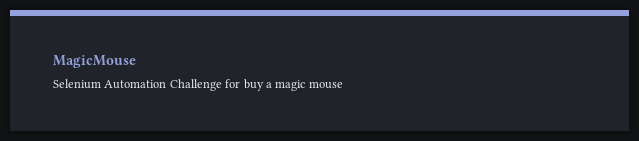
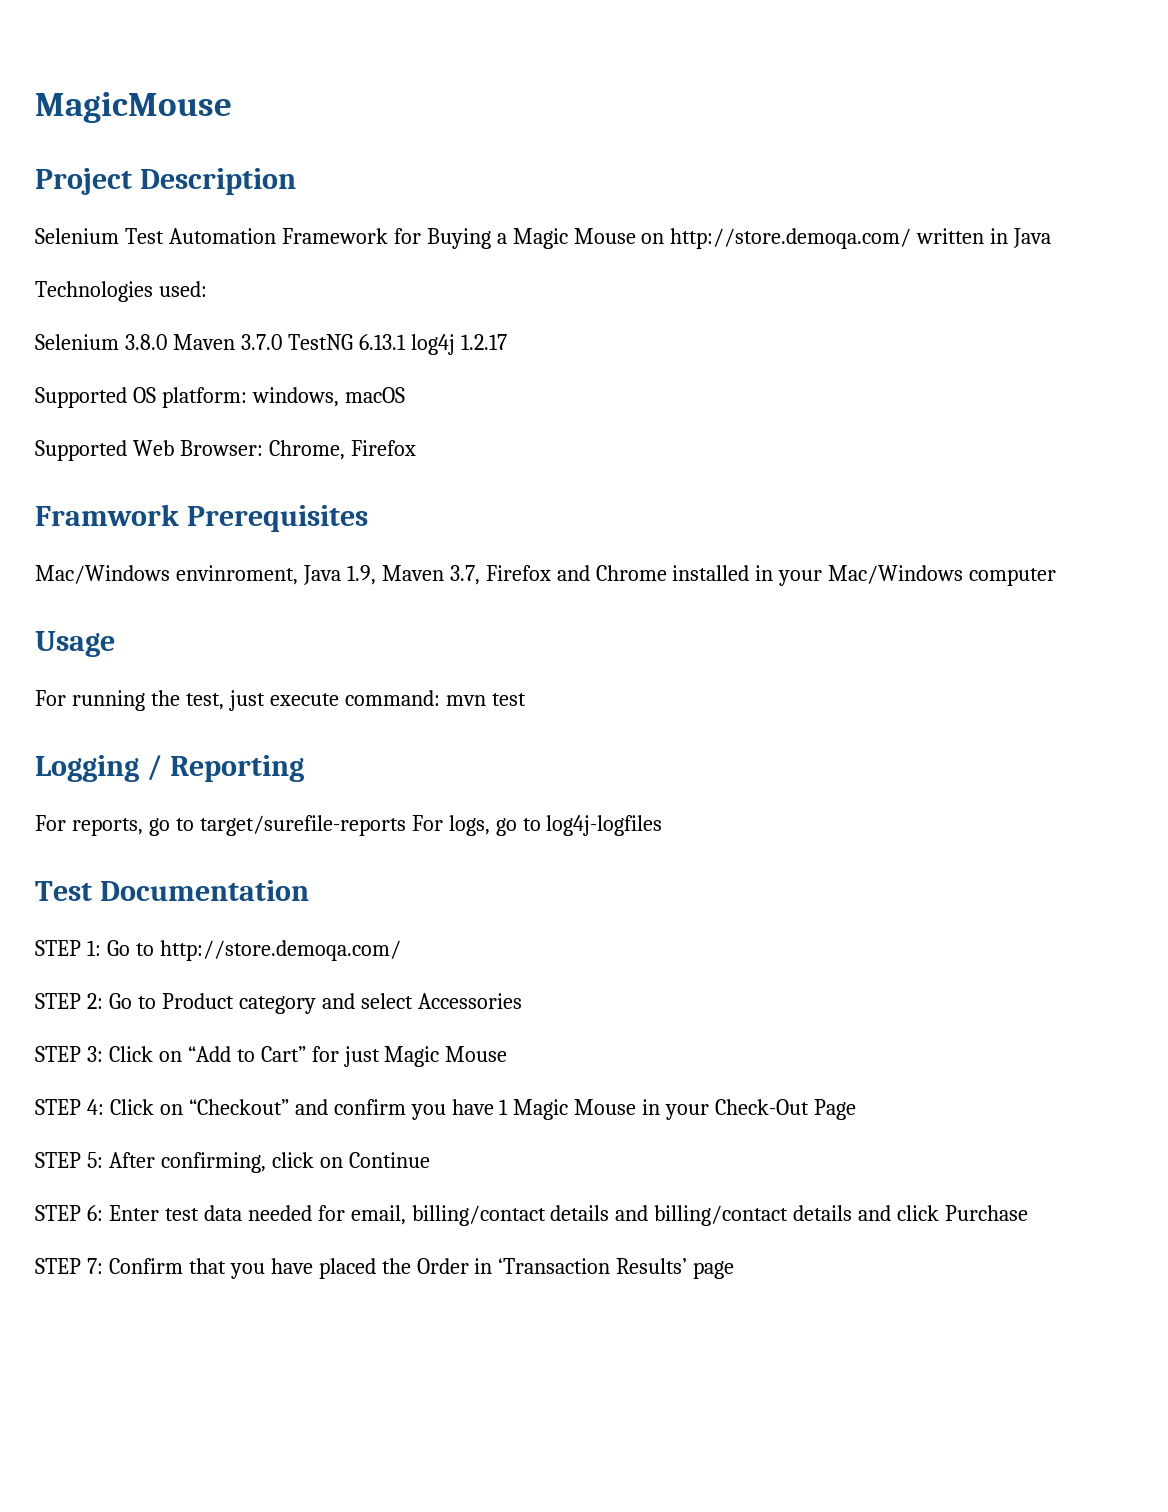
[53,79,343,91] // Selenium Automation Challenge for buy a magic mouse -> [35,168,296,195] [35,228,1052,249] [35,281,207,302] [35,334,507,355] [35,387,405,408] [35,440,416,461] [35,504,368,532] [35,565,1057,586] [35,631,115,657] [35,690,526,711] [35,755,304,782] [35,815,663,836] [35,880,309,901] [35,940,401,961] [35,993,522,1014] [35,1046,508,1067] [35,1099,857,1120] [35,1152,430,1173] [35,1205,1029,1226] [35,1258,735,1279] // Project Description // Selenium Test Automation Framework for Buying a Magic Mouse on http://store.demoqa.com/ written in Java // Technologies used: // Selenium 3.8.0 Maven 3.7.0 TestNG 6.13.1 log4j 1.2.17 // Supported OS platform: windows, macOS // Supported Web Browser: Chrome, Firefox // Framwork Prerequisites // Mac/Windows envinroment, Java 1.9, Maven 3.7, Firefox and Chrome installed in your Mac/Windows computer // Usage // For running the test, just execute command: mvn test // Logging / Reporting // For reports, go to target/surefile-reports For logs, go to log4j-logfiles // Test Documentation // STEP 1: Go to http://store.demoqa.com/ // STEP 2: Go to Product category and select Accessories // STEP 3: Click on “Add to Cart” for just Magic Mouse // STEP 4: Click on “Checkout” and confirm you have 1 Magic Mouse in your Check-Out Page // STEP 5: After confirming, click on Continue // STEP 6: Enter test data needed for email, billing/contact details and billing/contact details and click Purchase // STEP 7: Confirm that you have placed the Order in ‘Transaction Results’ page

